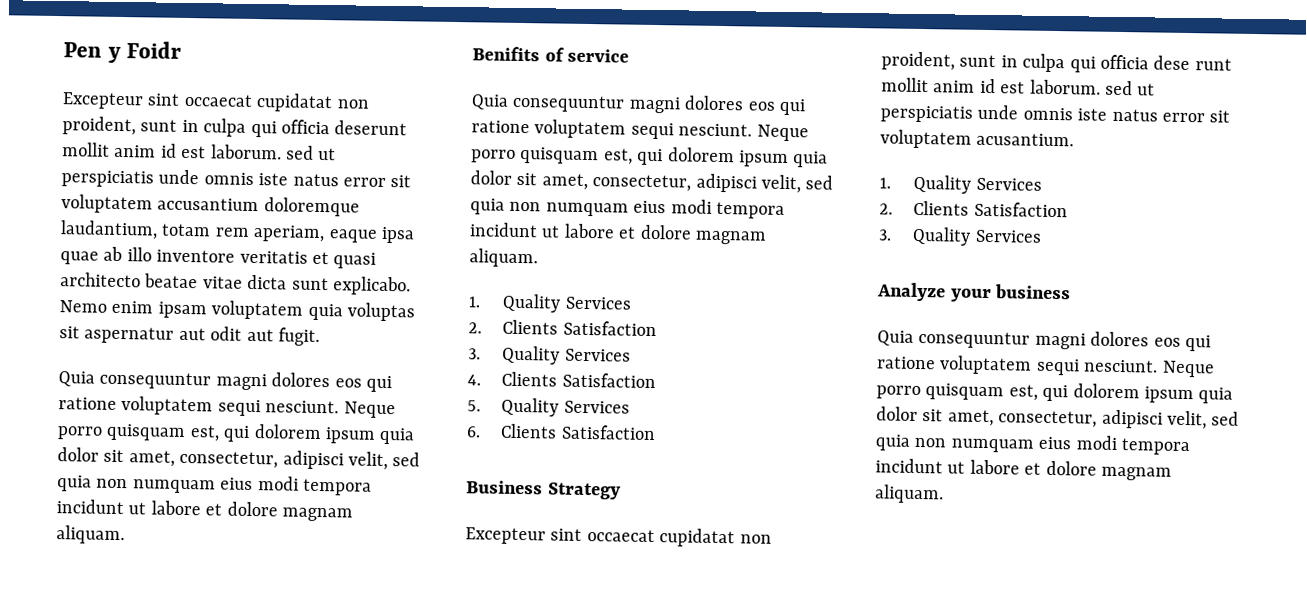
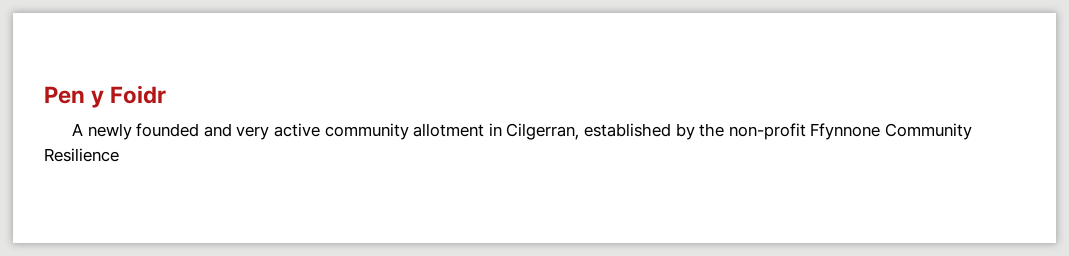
[62,92,369,113] [62,116,408,138] [62,142,337,161] [61,169,412,188] [61,194,360,217] [60,220,415,244] [60,246,377,269] [60,272,411,296] [59,300,415,322] [59,326,320,346] [58,371,392,393] [58,396,396,419] [57,423,416,445] [57,447,421,471] [57,475,372,496] [56,499,353,522] [56,525,125,545] [472,46,630,63] [471,94,806,116] [471,119,809,142] [471,146,829,168] [470,170,834,194] [470,198,785,219] [469,222,767,245] [469,248,538,268] [468,293,632,313] [468,319,657,337] [468,345,631,365] [467,371,656,389] [467,397,630,417] [466,423,656,441] [466,480,621,500] [465,527,772,548] [881,51,1232,73] [881,77,1156,96] [880,104,1231,123] [880,129,1075,149] [879,174,1042,194] [879,200,1068,218] [878,226,1042,246] [877,282,1072,303] [877,330,1211,352] [876,355,1215,378] [876,383,1234,404] [876,406,1240,430] [875,434,1190,456] [875,458,1172,481] [874,484,944,504] Excepteur sint occaecat cupidatat non proident, sunt in culpa qui officia deserunt mollit anim id est laborum. sed ut perspiciatis unde omnis iste natus error sit voluptatem accusantium doloremque laudantium, totam rem aperiam, eaque ipsa quae ab illo inventore veritatis et quasi architecto beatae vitae dicta sunt explicabo. Nemo enim ipsam voluptatem quia voluptas sit aspernatur aut odit aut fugit. // Quia consequuntur magni dolores eos qui ratione voluptatem sequi nesciunt. Neque porro quisquam est, qui dolorem ipsum quia dolor sit amet, consectetur, adipisci velit, sed quia non numquam eius modi tempora incidunt ut labore et dolore magnam aliquam. // Benifits of service // Quia consequuntur magni dolores eos qui ratione voluptatem sequi nesciunt. Neque porro quisquam est, qui dolorem ipsum quia dolor sit amet, consectetur, adipisci velit, sed quia non numquam eius modi tempora incidunt ut labore et dolore magnam aliquam. // 1. Quality Services // 2. Clients Satisfaction // 3. Quality Services // 4. Clients Satisfaction // 5. Quality Services // 6. Clients Satisfaction // Business Strategy // Excepteur sint occaecat cupidatat non proident, sunt in culpa qui officia dese runt mollit anim id est laborum. sed ut perspiciatis unde omnis iste natus error sit voluptatem acusantium. // 1. Quality Services // 2. Clients Satisfaction // 3. Quality Services // Analyze your business // Quia consequuntur magni dolores eos qui ratione voluptatem sequi nesciunt. Neque porro quisquam est, qui dolorem ipsum quia dolor sit amet, consectetur, adipisci velit, sed quia non numquam eius modi tempora incidunt ut labore et dolore magnam aliquam. -> [72,123,972,140] [44,148,119,162] A newly founded and very active community allotment in Cilgerran, established by the non-profit Ffynnone Community Resilience

